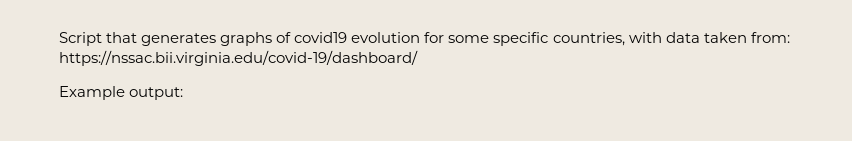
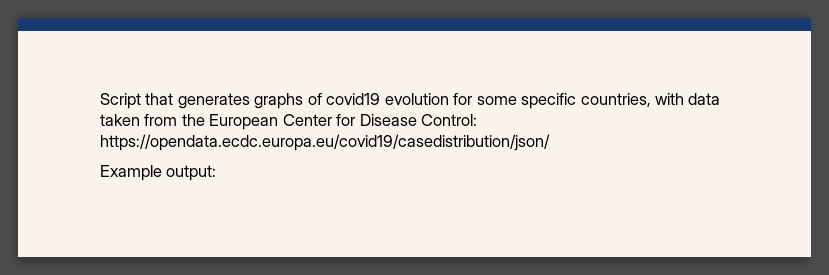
[750,32,790,43] [59,50,418,66] from: https://nssac.bii.virginia.edu/covid-19/dashboard/ -> [144,114,478,130] [100,134,550,151] from the European Center for Disease Control: https://opendata.ecdc.europa.eu/covid19/casedistribution/json/

